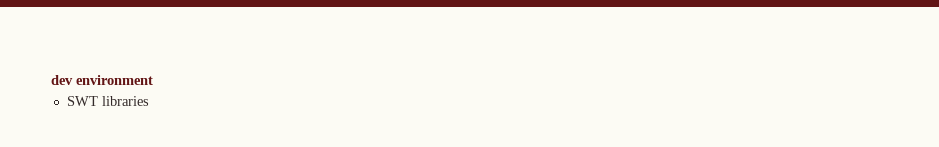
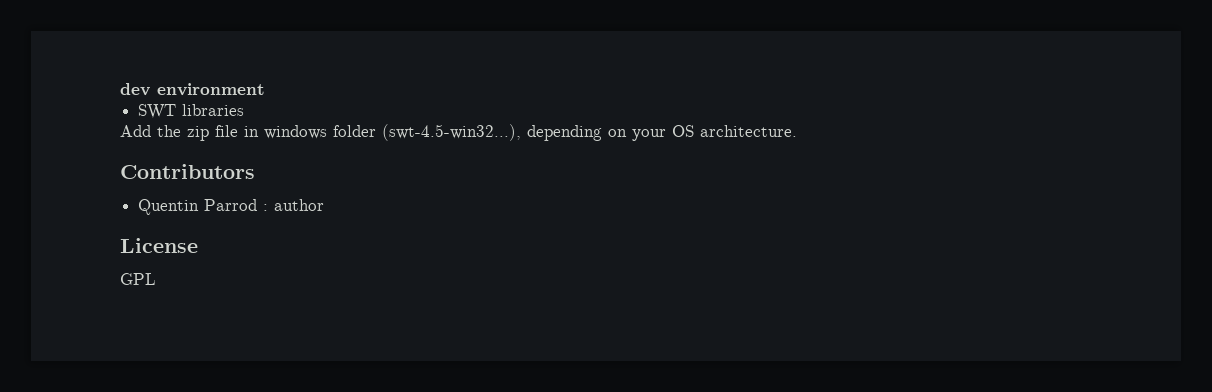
(149, 101) none -> [120,124,797,141] [120,164,255,179] [138,199,325,215] [120,238,198,253] [120,273,156,285] // Add the zip file in windows folder (swt-4.5-win32...), depending on your OS architecture. // Contributors // Quentin Parrod : author // License // GPL

